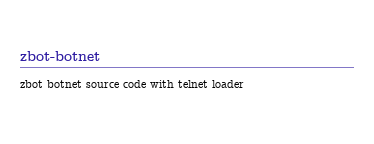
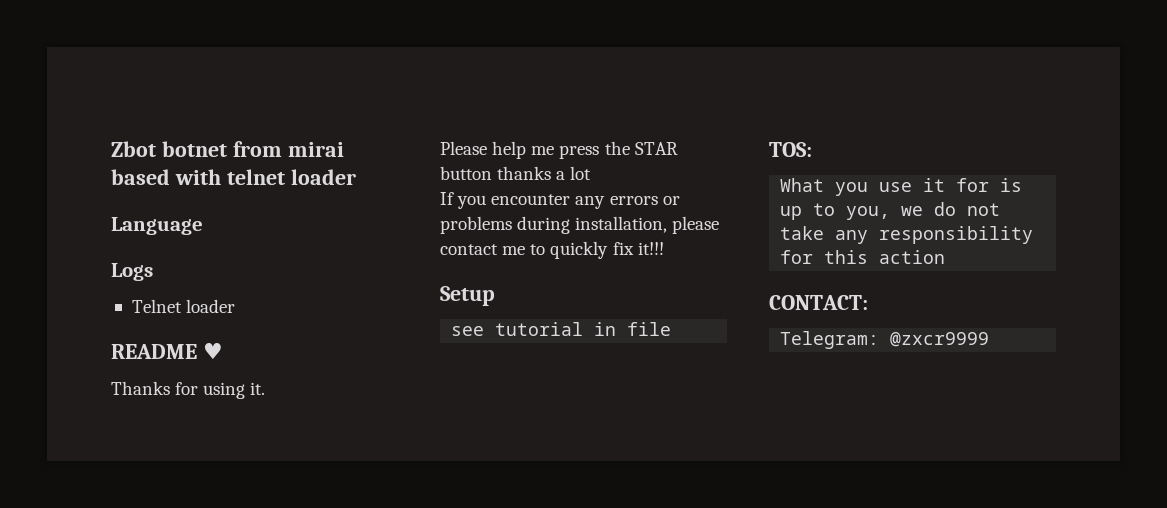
[20,51,100,61] [20,80,244,88] zbot-botnet // zbot botnet source code with telnet loader -> [111,141,344,157] [111,169,356,185] [111,217,203,235] [111,263,153,281] [131,299,236,313] [111,342,223,359] [111,381,266,399] [440,141,678,159] [440,166,592,180] [440,192,680,209] [440,216,720,234] [440,241,664,259] [440,286,495,306] [451,322,672,336] [769,142,812,157] [780,178,1023,196] [780,202,1001,220] [780,226,1034,244] [780,250,946,264] [769,295,868,310] [780,331,990,349] Zbot botnet from mirai based with telnet loader // Language // Logs // Telnet loader // README ♥ // Thanks for using it. // Please help me press the STAR button thanks a lot // If you encounter any errors or problems during installation, please contact me to quickly fix it!!! // Setup // see tutorial in file // TOS: // What you use it for is up to you, we do not take any responsibility for this action // CONTACT: // Telegram: @zxcr9999

